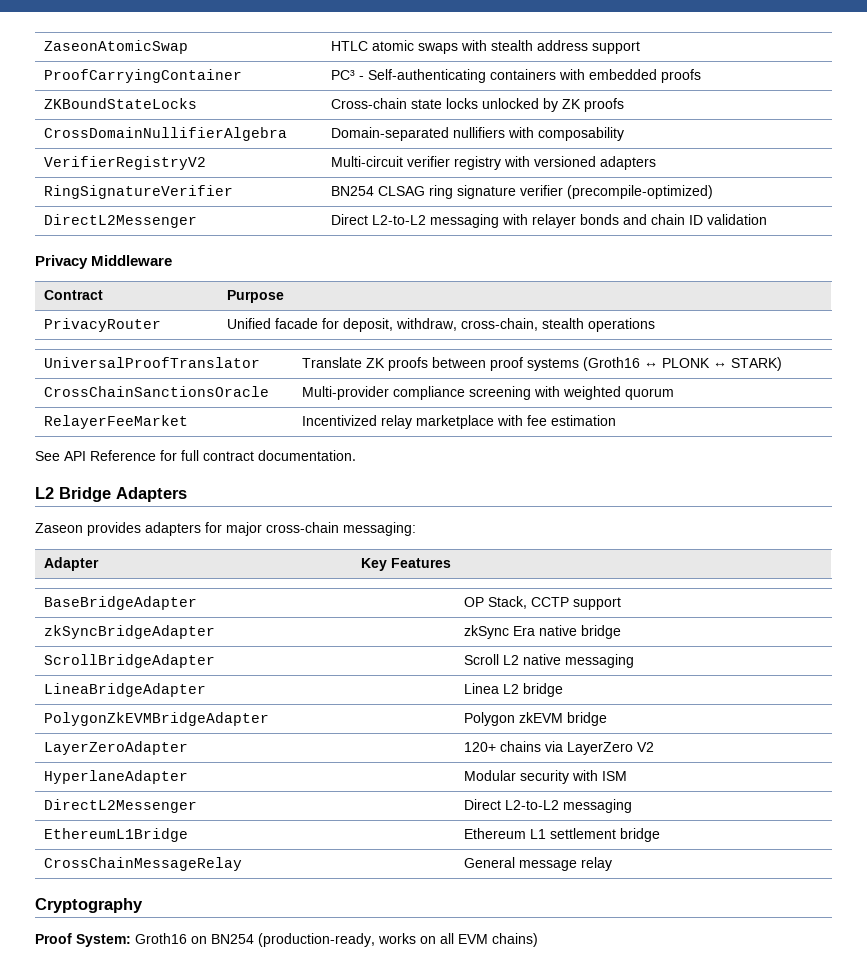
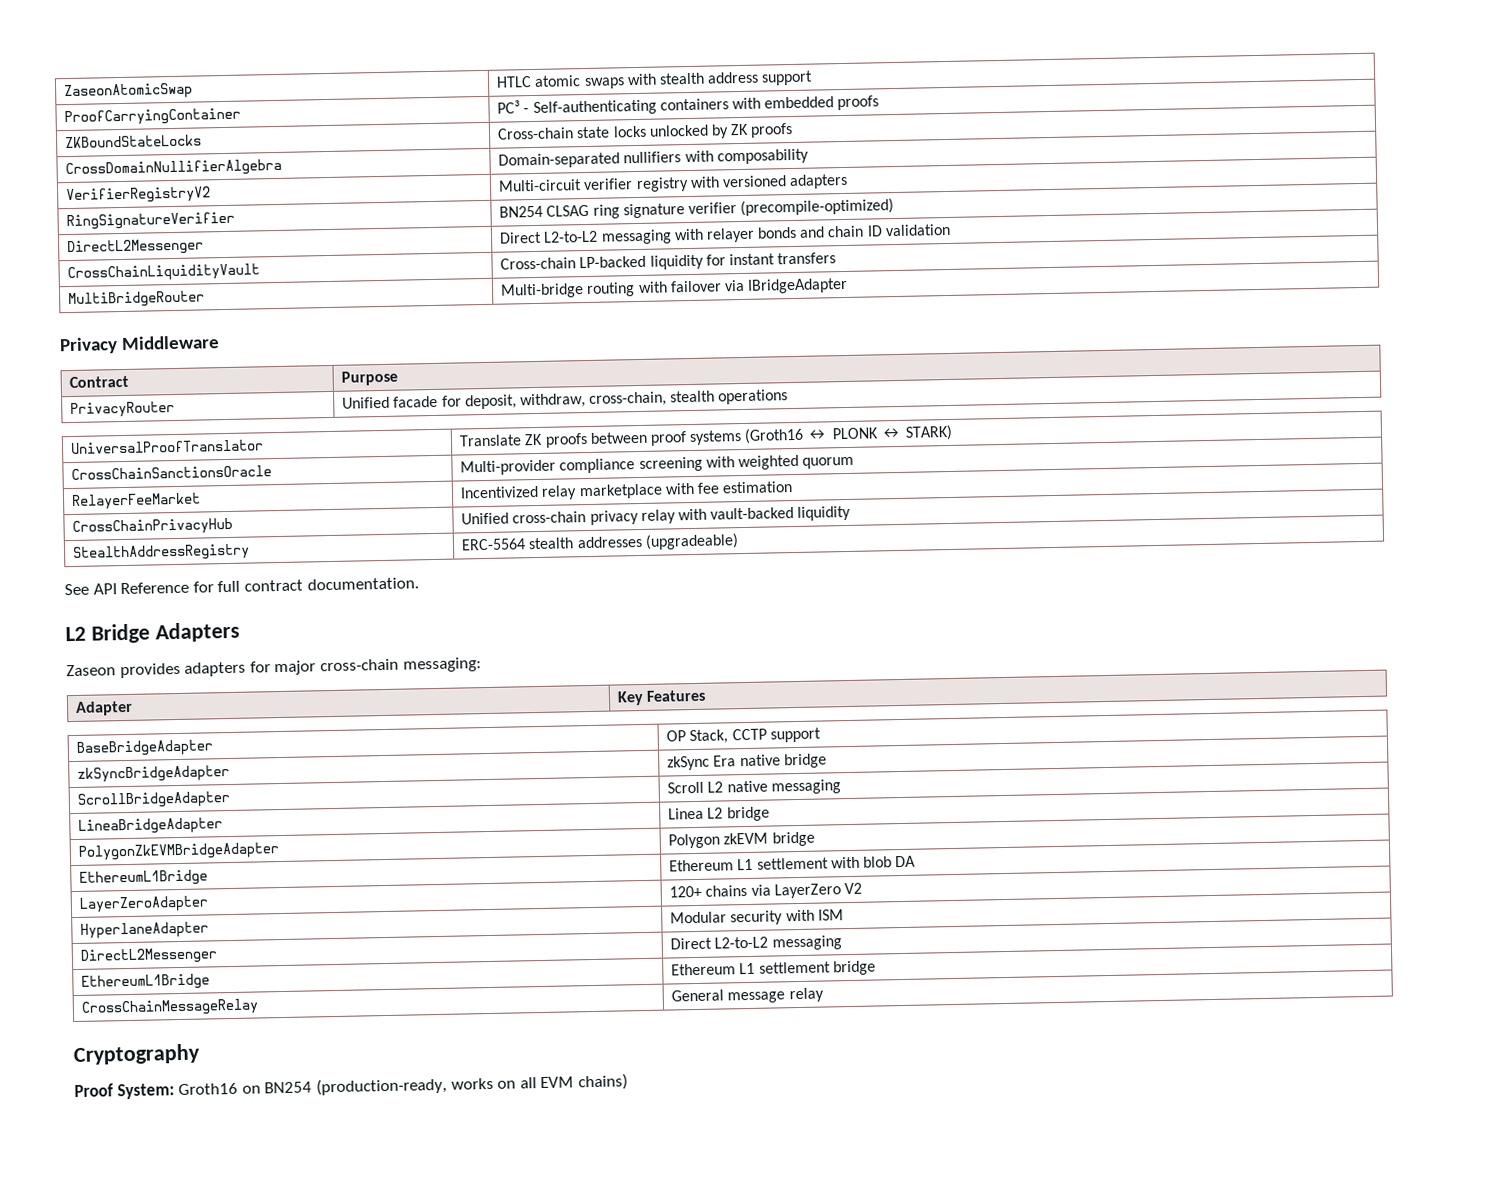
(767, 219) none -> [67,263,261,283] [500,252,837,270] [68,290,206,309] [500,277,849,299] // CrossChainLiquidityVault | Cross-chain LP-backed liquidity for instant transfers // MultiBridgeRouter | Multi-bridge routing with failover via IBridgeAdapter
(616, 420) none -> [72,517,234,536] [461,505,852,525] [72,543,251,562] [461,533,739,551] // CrossChainPrivacyHub | Unified cross-chain privacy relay with vault-backed liquidity // StealthAddressRegistry | ERC-5564 stealth addresses (upgradeable)
(607, 719) none -> [79,869,209,887] [669,855,917,872] // EthereumL1Bridge | Ethereum L1 settlement with blob DA

